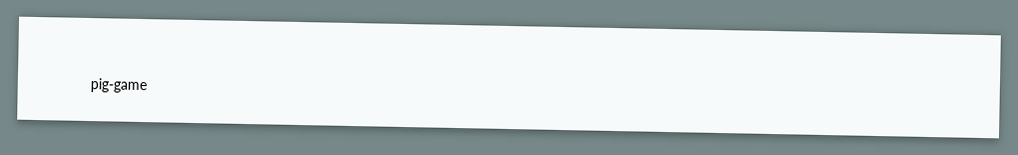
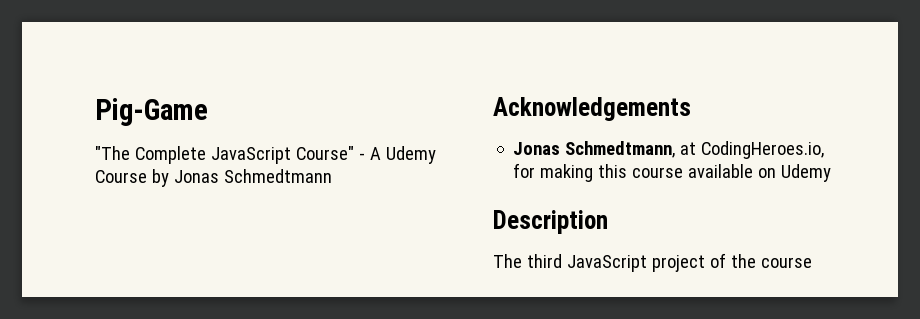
[90,78,147,94] pig-game -> [95,98,208,126] [95,146,436,164] [95,169,332,187] [493,97,691,121] [513,141,825,159] [513,163,832,182] [493,210,608,234] [493,253,812,272] Pig-Game // "The Complete JavaScript Course" - A Udemy Course by Jonas Schmedtmann // Acknowledgements // Jonas Schmedtmann, at CodingHeroes.io, for making this course available on Udemy // Description // The third JavaScript project of the course

